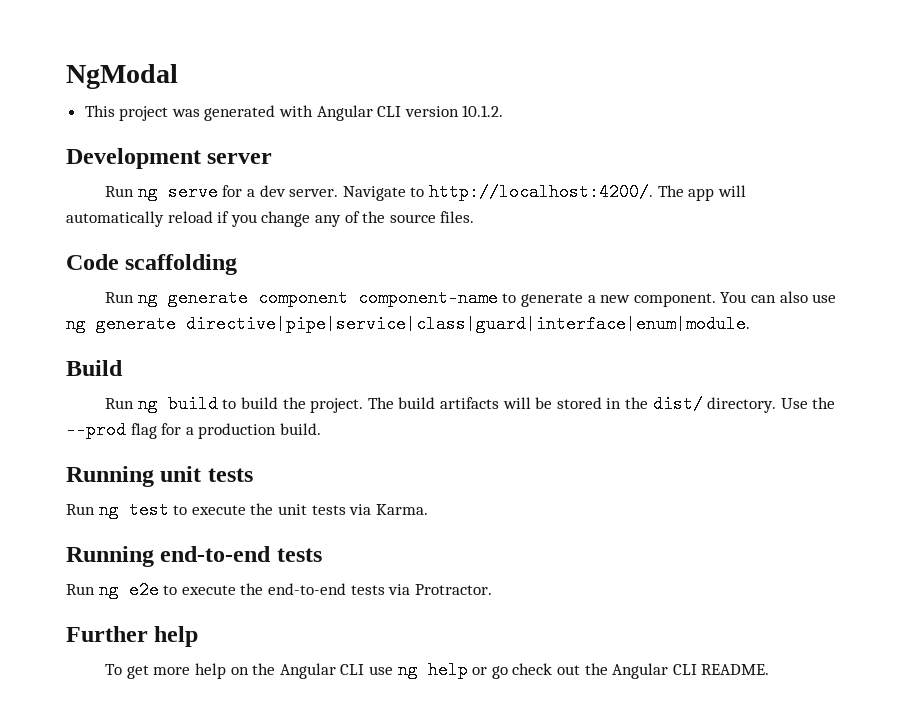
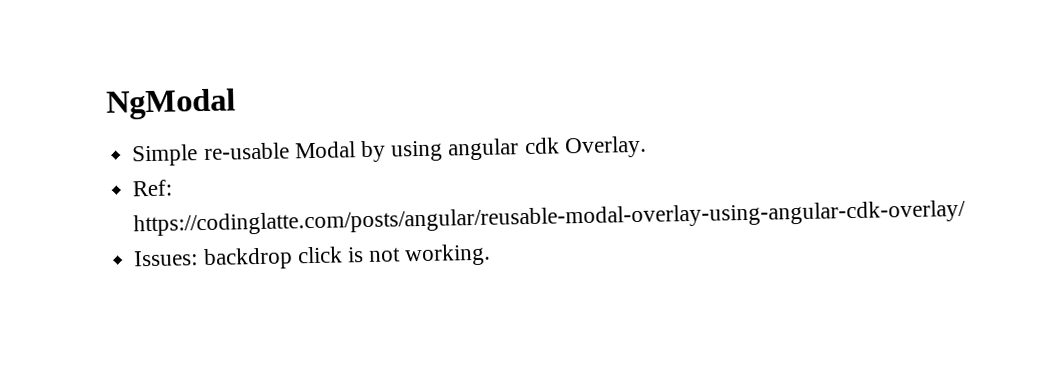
[84,105,504,121] [66,148,273,169] [105,183,746,201] [66,211,475,227] [66,254,238,275] [105,289,837,307] [66,315,750,333] [66,360,123,376] [105,395,836,413] [66,421,321,439] [66,466,253,487] [66,501,428,519] [66,546,322,567] [66,581,492,599] [66,626,199,647] [105,661,770,679] This project was generated with Angular CLI version 10.1.2. // Development server // Run ng serve for a dev server. Navigate to http://localhost:4200/. The app will automatically reload if you change any of the source files. // Code scaffolding // Run ng generate component component-name to generate a new component. You can also use ng generate directive|pipe|service|class|guard|interface|enum|module. // Build // Run ng build to build the project. The build artifacts will be stored in the dist/ directory. Use the --prod flag for a production build. // Running unit tests // Run ng test to execute the unit tests via Karma. // Running end-to-end tests // Run ng e2e to execute the end-to-end tests via Protractor. // Further help // To get more help on the Angular CLI use ng help or go check out the Angular CLI README. -> [132,135,647,167] [132,179,173,197] [133,199,967,237] [133,243,492,271] Simple re-usable Modal by using angular cdk Overlay. // Ref: https://codinglatte.com/posts/angular/reusable-modal-overlay-using-angular-cdk-overlay/ // Issues: backdrop click is not working.

